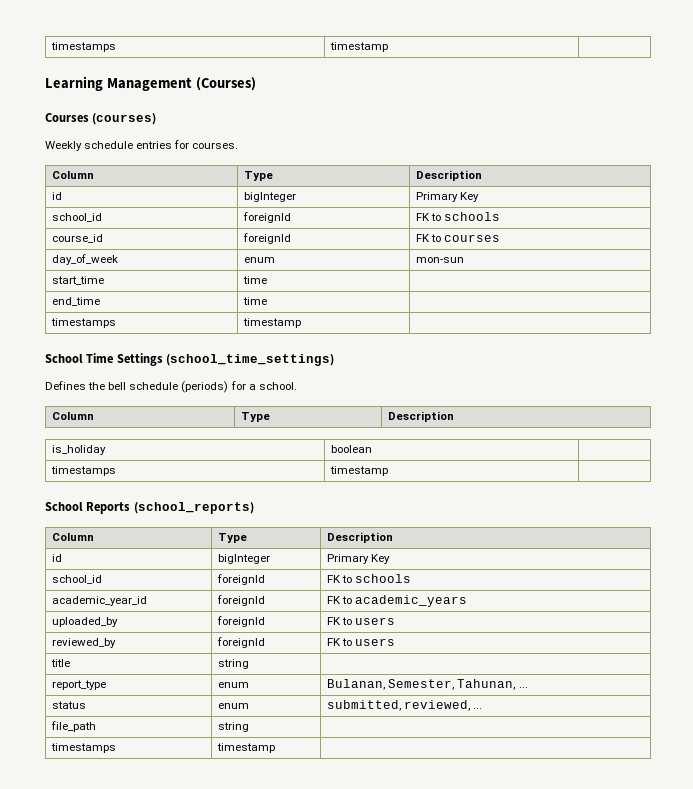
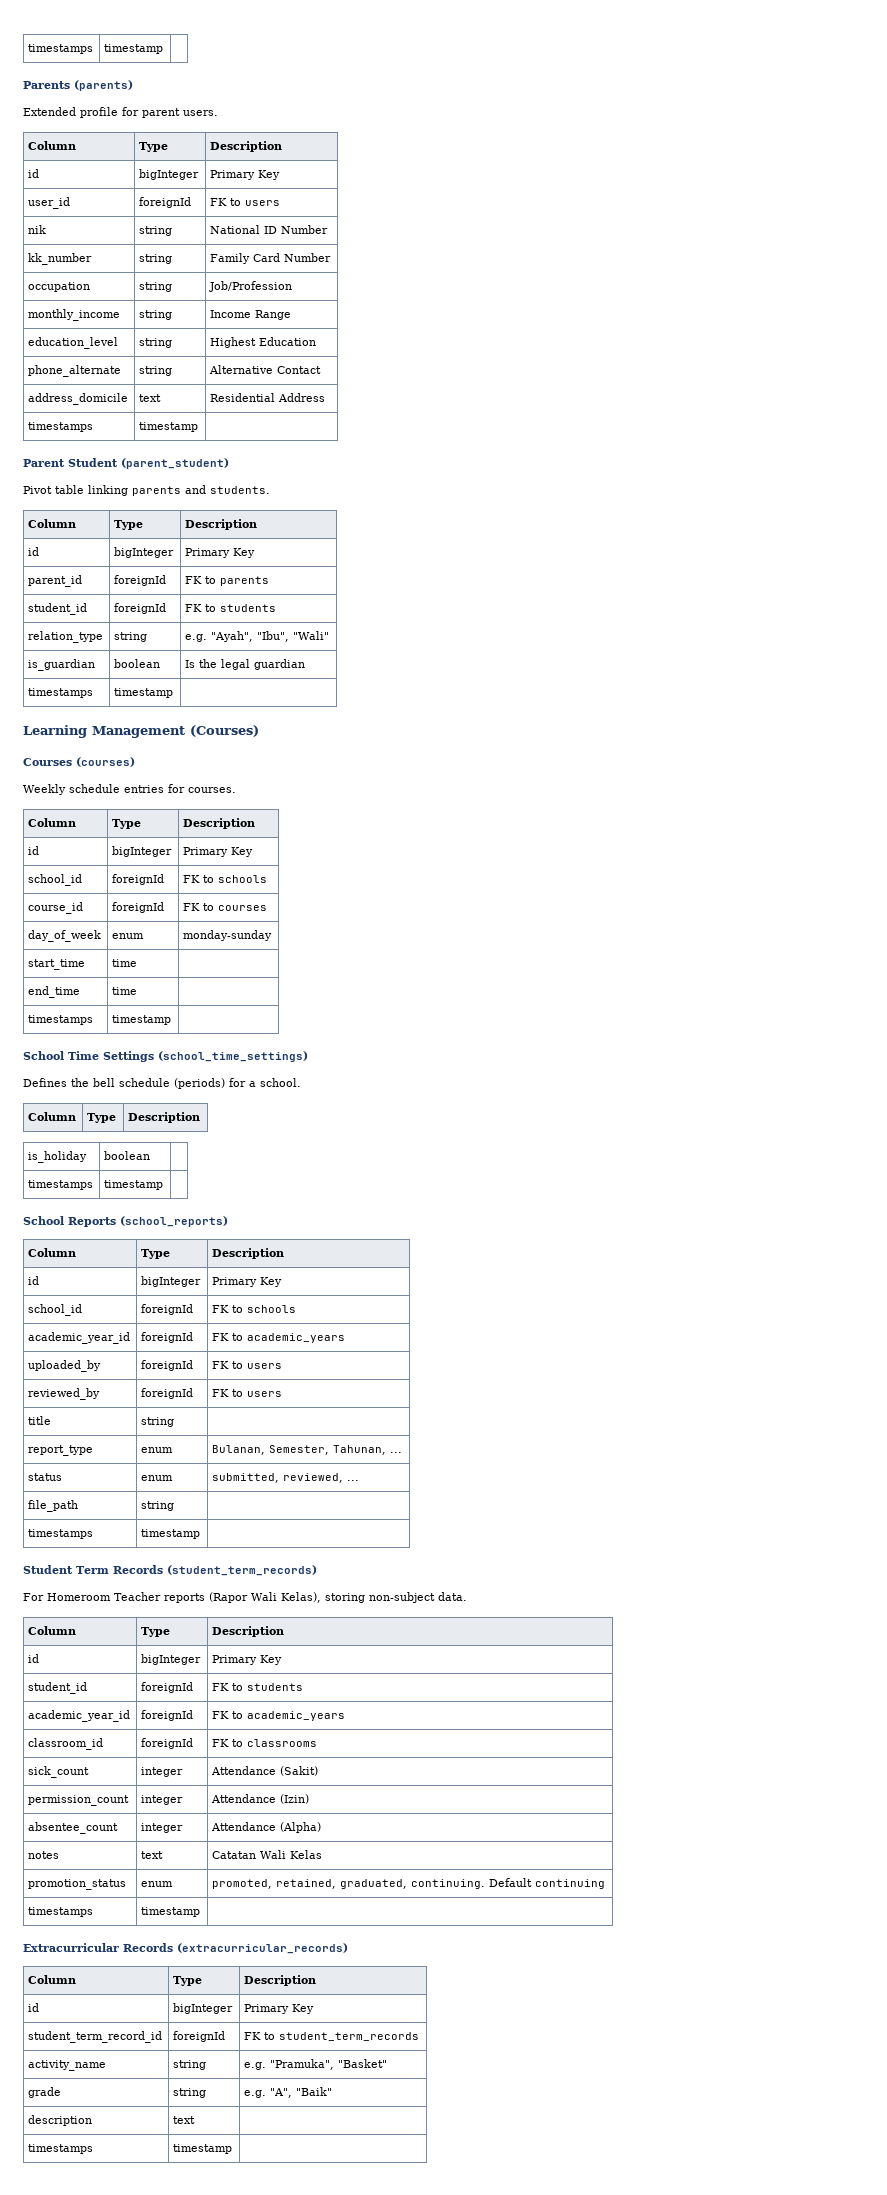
[51,42,117,52] [330,42,389,52] timestamps | timestamp | -> [28,44,94,54] [104,44,164,54] [23,80,133,91] [23,107,218,118] [28,141,77,150] [139,142,169,152] [210,141,283,152] [28,169,40,178] [139,169,200,180] [210,170,281,180] [28,197,71,209] [139,197,192,208] [210,198,281,206] [28,225,47,234] [139,226,173,236] [210,225,329,234] [28,253,93,265] [139,254,173,264] [210,253,332,264] [28,282,91,292] [139,282,173,292] [209,281,293,292] [28,309,121,321] [139,310,173,320] [210,310,292,320] [28,337,119,349] [139,338,173,348] [210,337,317,348] [28,365,122,377] [139,366,173,376] [209,365,322,374] [28,393,129,405] [139,394,162,402] [210,393,326,402] [28,422,94,432] [139,422,199,432] [23,458,229,469] [23,485,270,496] [28,519,77,528] [114,520,144,530] [185,519,258,530] [28,547,40,556] [114,547,175,558] [185,548,256,558] [28,575,83,587] [114,575,167,586] [185,576,270,586] [28,603,88,615] [114,603,167,614] [185,604,277,612] [28,631,104,643] [114,632,148,642] [185,631,330,642] [28,659,96,671] [114,659,161,668] [185,659,306,670] [28,688,94,698] [114,688,174,698] timestamps | timestamp | // Parents (parents) // Extended profile for parent users. // Column | Type | Description // id | bigInteger | Primary Key // user_id | foreignId | FK to users // nik | string | National ID Number // kk_number | string | Family Card Number // occupation | string | Job/Profession // monthly_income | string | Income Range // education_level | string | Highest Education // phone_alternate | string | Alternative Contact // address_domicile | text | Residential Address // timestamps | timestamp | // Parent Student (parent_student) // Pivot table linking parents and students. // Column | Type | Description // id | bigInteger | Primary Key // parent_id | foreignId | FK to parents // student_id | foreignId | FK to students // relation_type | string | e.g. "Ayah", "Ibu", "Wali" // is_guardian | boolean | Is the legal guardian // timestamps | timestamp |
[416,257,465,263] mon-sun -> [183,930,273,941] monday-sunday
(276, 748) none -> [23,1565,317,1576] [23,1592,467,1603] [28,1626,77,1635] [141,1627,171,1637] [212,1626,285,1637] [28,1654,40,1663] [141,1654,202,1665] [212,1655,283,1665] [28,1682,88,1694] [141,1682,194,1693] [212,1683,304,1691] [28,1710,131,1722] [141,1710,194,1721] [212,1711,346,1721] [28,1738,104,1750] [141,1738,194,1749] [212,1739,318,1747] [28,1766,90,1778] [141,1767,184,1777] [211,1766,319,1776] [28,1795,130,1806] [141,1795,184,1805] [211,1794,310,1804] [28,1822,119,1834] [141,1823,184,1833] [211,1822,322,1833] [28,1851,60,1859] [141,1851,164,1859] [212,1850,323,1859] [28,1879,127,1890] [141,1881,174,1887] [212,1878,606,1889] [28,1907,94,1917] [141,1907,201,1917] [23,1943,348,1954] [28,1975,77,1984] [173,1976,203,1986] [244,1975,317,1986] [28,2003,40,2012] [173,2003,234,2014] [244,2004,315,2014] [28,2031,163,2043] [173,2031,226,2042] [244,2032,420,2041] [28,2060,107,2071] [173,2060,207,2070] [244,2059,388,2070] [28,2087,62,2098] [173,2088,207,2098] [244,2087,333,2098] [28,2115,93,2126] [173,2116,196,2124] [28,2144,94,2154] [173,2144,233,2154] // Student Term Records (student_term_records) // For Homeroom Teacher reports (Rapor Wali Kelas), storing non-subject data. // Column | Type | Description // id | bigInteger | Primary Key // student_id | foreignId | FK to students // academic_year_id | foreignId | FK to academic_years // classroom_id | foreignId | FK to classrooms // sick_count | integer | Attendance (Sakit) // permission_count | integer | Attendance (Izin) // absentee_count | integer | Attendance (Alpha) // notes | text | Catatan Wali Kelas // promotion_status | enum | promoted, retained, graduated, continuing. Default continuing // timestamps | timestamp | // Extracurricular Records (extracurricular_records) // Column | Type | Description // id | bigInteger | Primary Key // student_term_record_id | foreignId | FK to student_term_records // activity_name | string | e.g. "Pramuka", "Basket" // grade | string | e.g. "A", "Baik" // description | text | // timestamps | timestamp |

